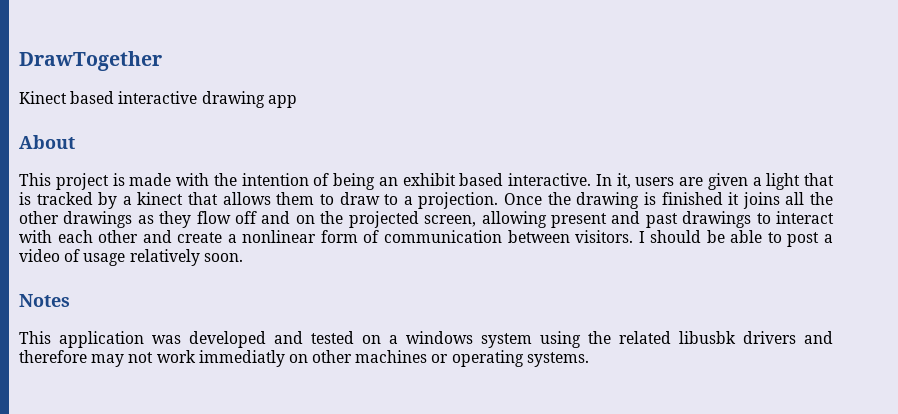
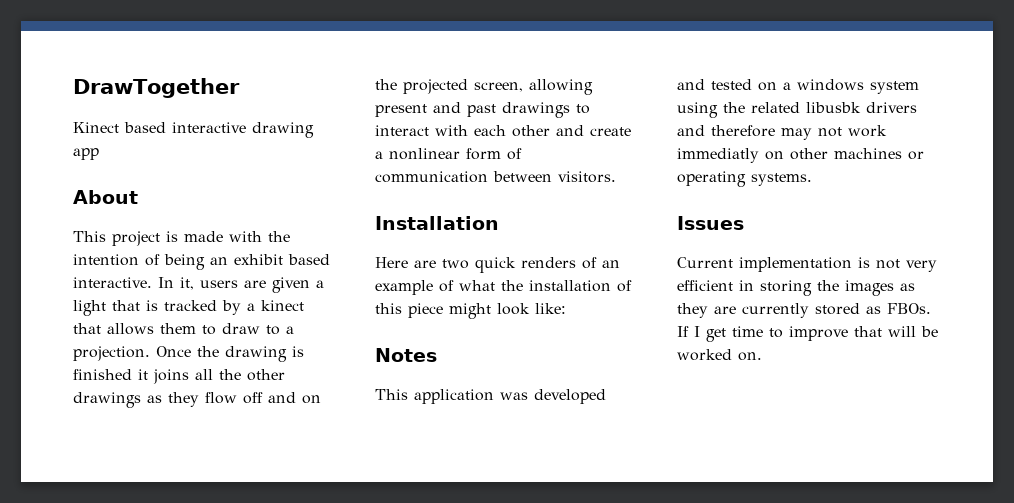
[638,230,833,247] [19,249,243,266] I should be able to post a video of usage relatively soon. -> [375,216,499,230] [375,257,620,273] [375,280,632,295] [375,303,566,319] // Installation // Here are two quick renders of an example of what the installation of this piece might look like:
(589, 359) none -> [677,216,744,230] [677,257,937,272] [677,280,915,296] [677,303,931,318] [677,326,938,342] [677,349,762,361] // Issues // Current implementation is not very efficient in storing the images as they are currently stored as FBOs. If I get time to improve that will be worked on.

